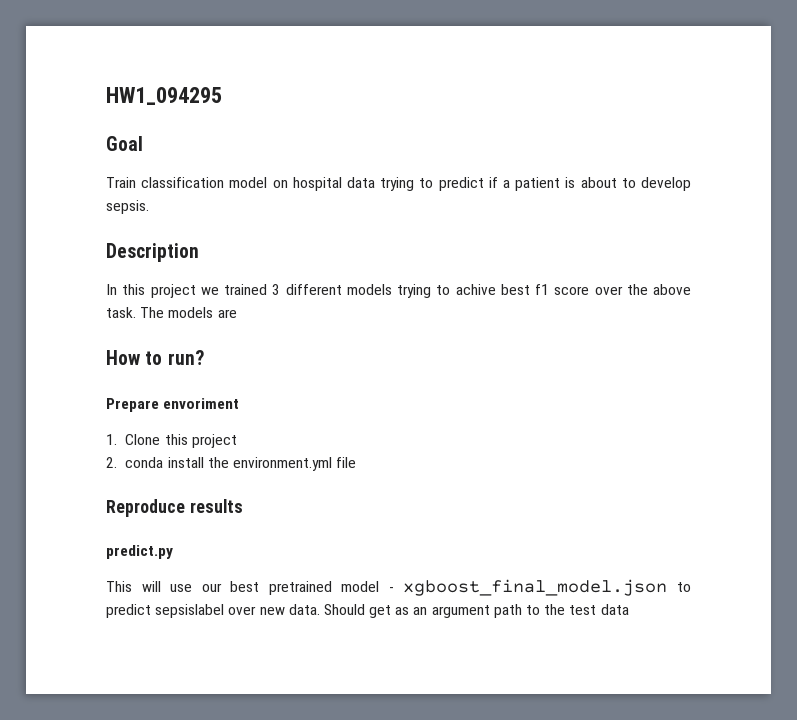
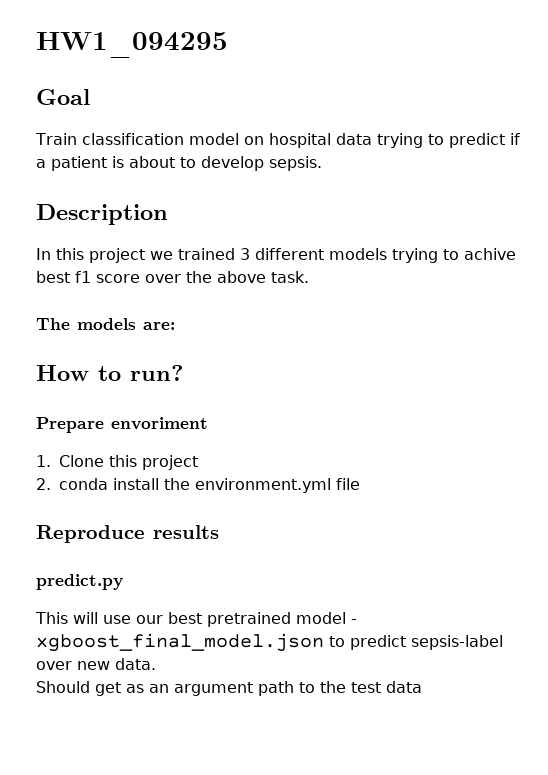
(136, 312) none -> (309, 277) //
[217,309,237,318] are -> [143,322,175,330] are:
[155,604,225,618] sepsislabel -> [411,635,503,650] sepsis-label
(320, 609) none -> (156, 664) //

